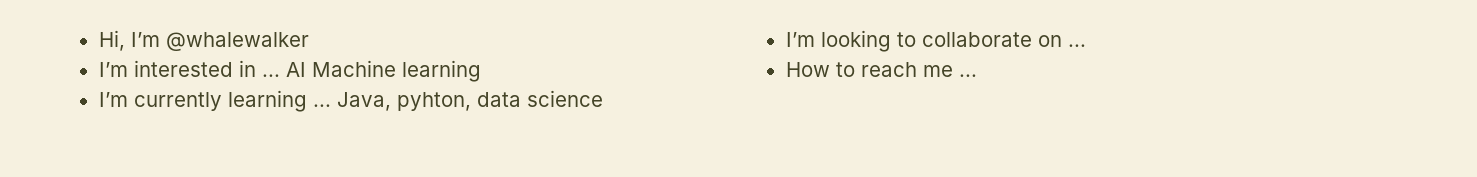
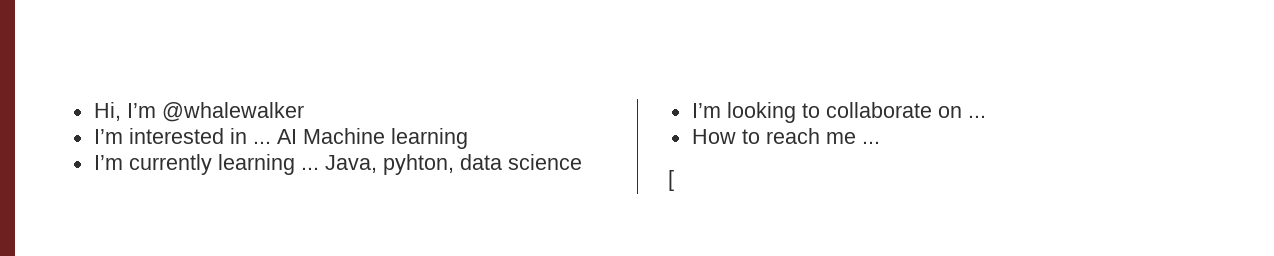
(977, 75) none -> [668,170,674,191] // [

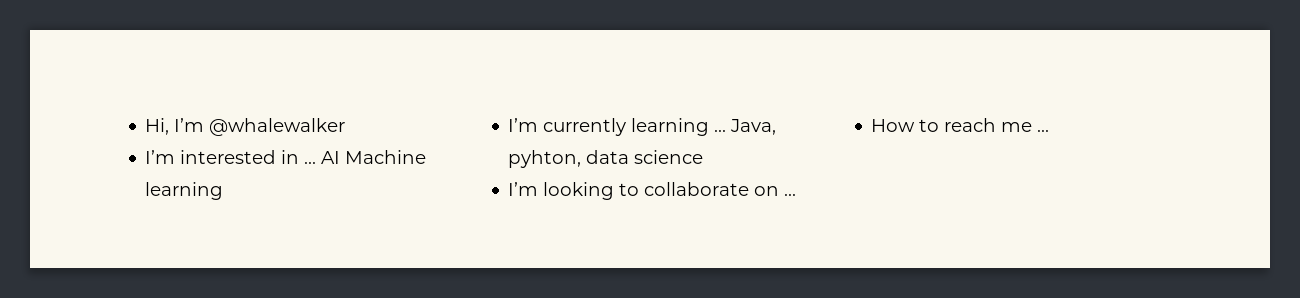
[668,170,674,191] // [ -> (1050, 130) none

